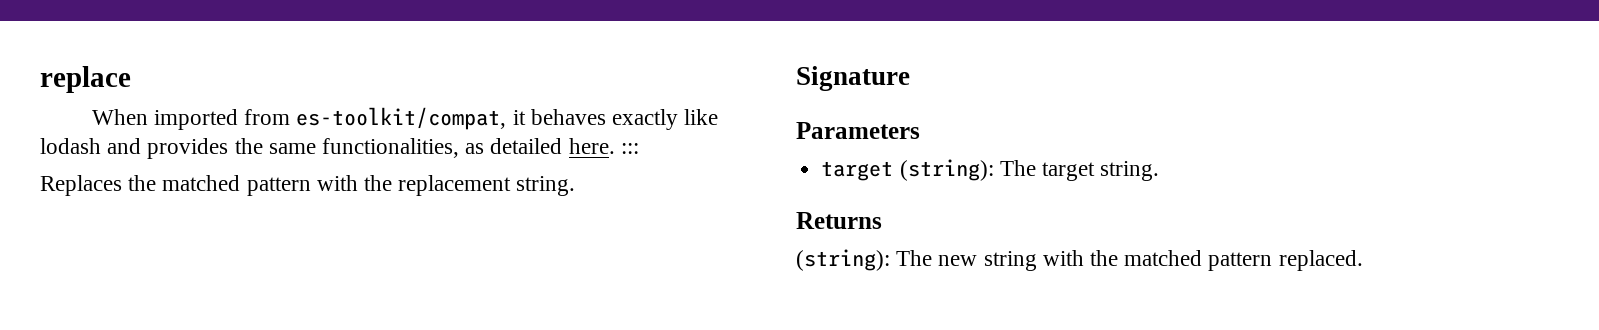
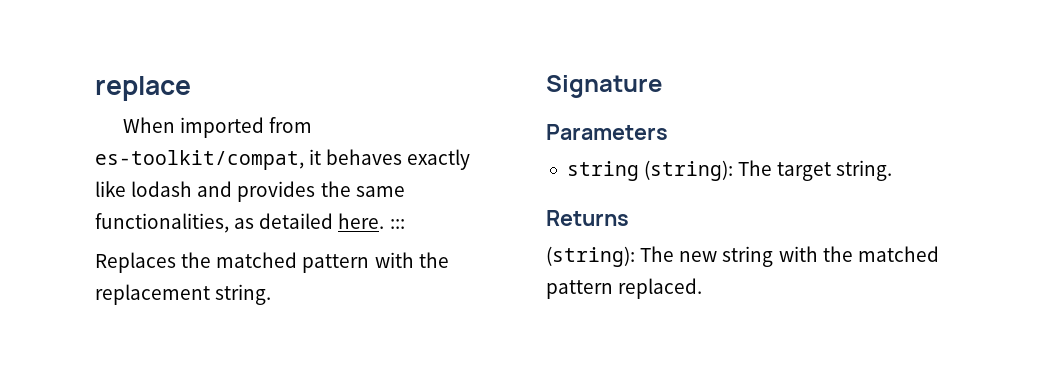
[821,161,894,181] target -> [566,161,639,181] string

